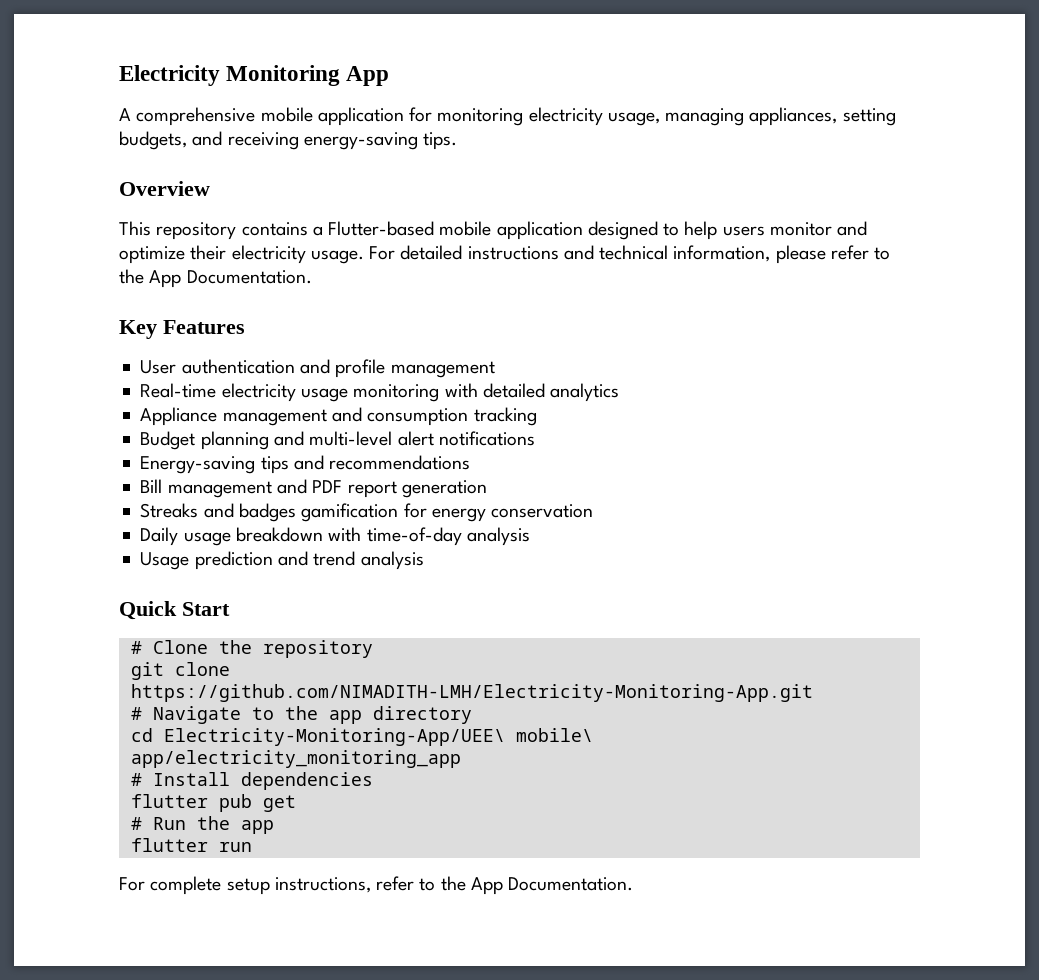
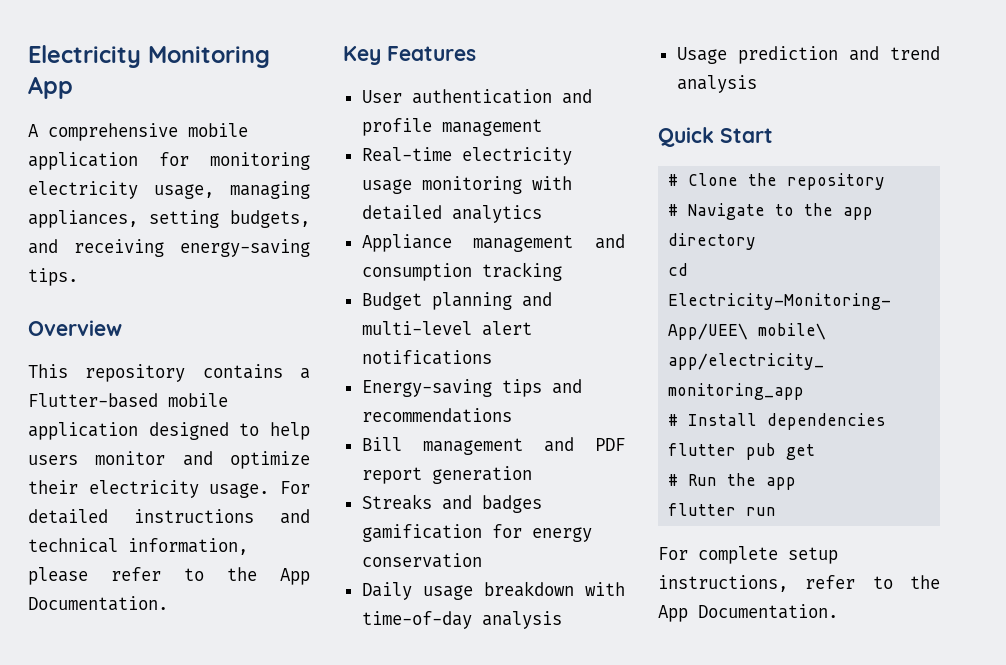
[130,662,230,680] [130,684,813,702] // git clone https://github.com/NIMADITH-LMH/Electricity-Monitoring-App.git -> (886, 181) none

